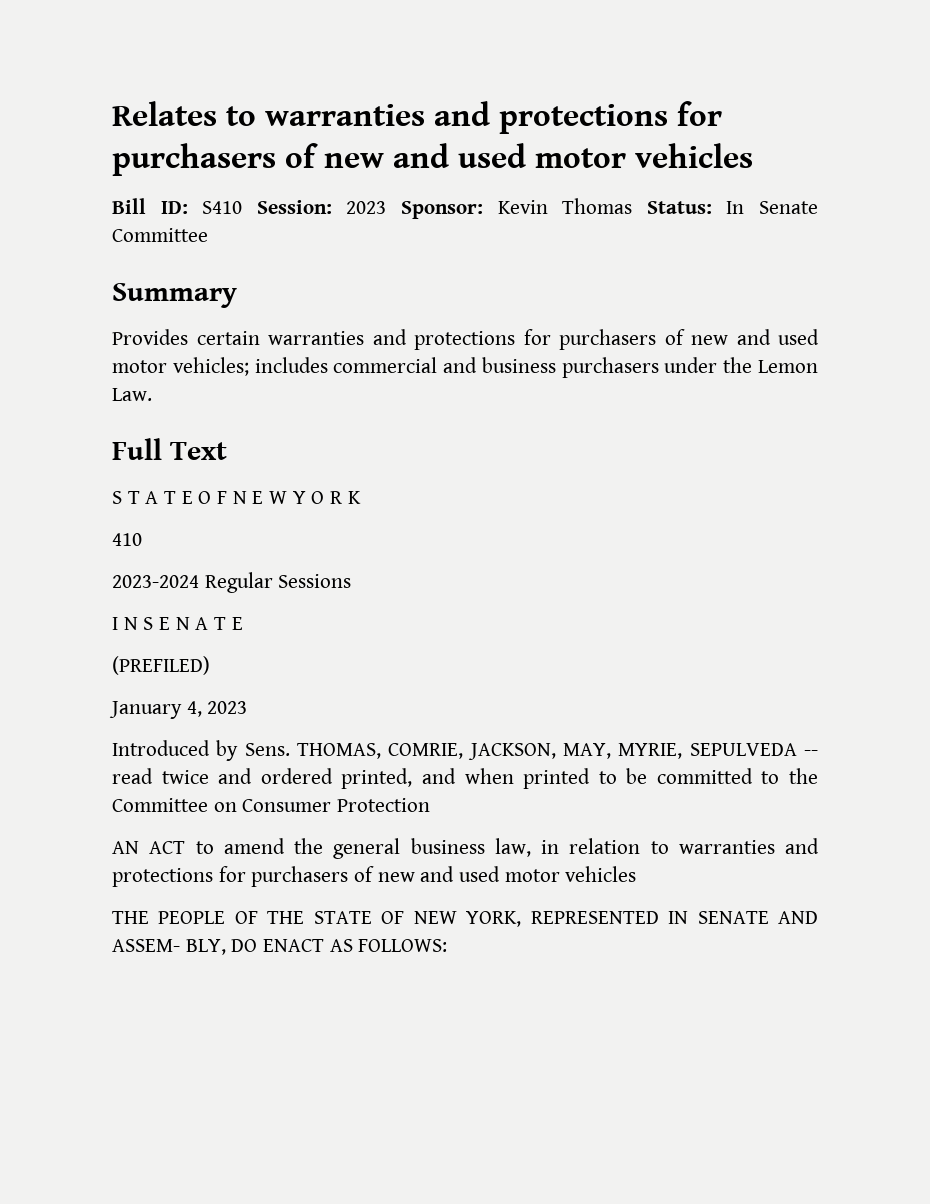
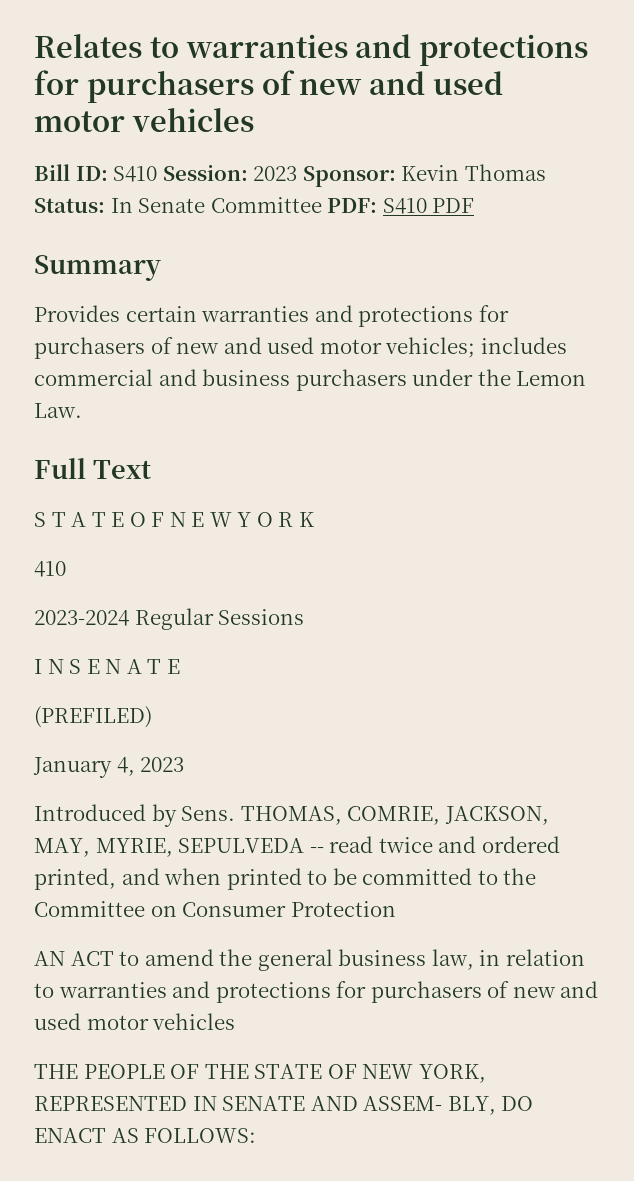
(208, 235) none -> [327,198,475,214] PDF: S410 PDF

